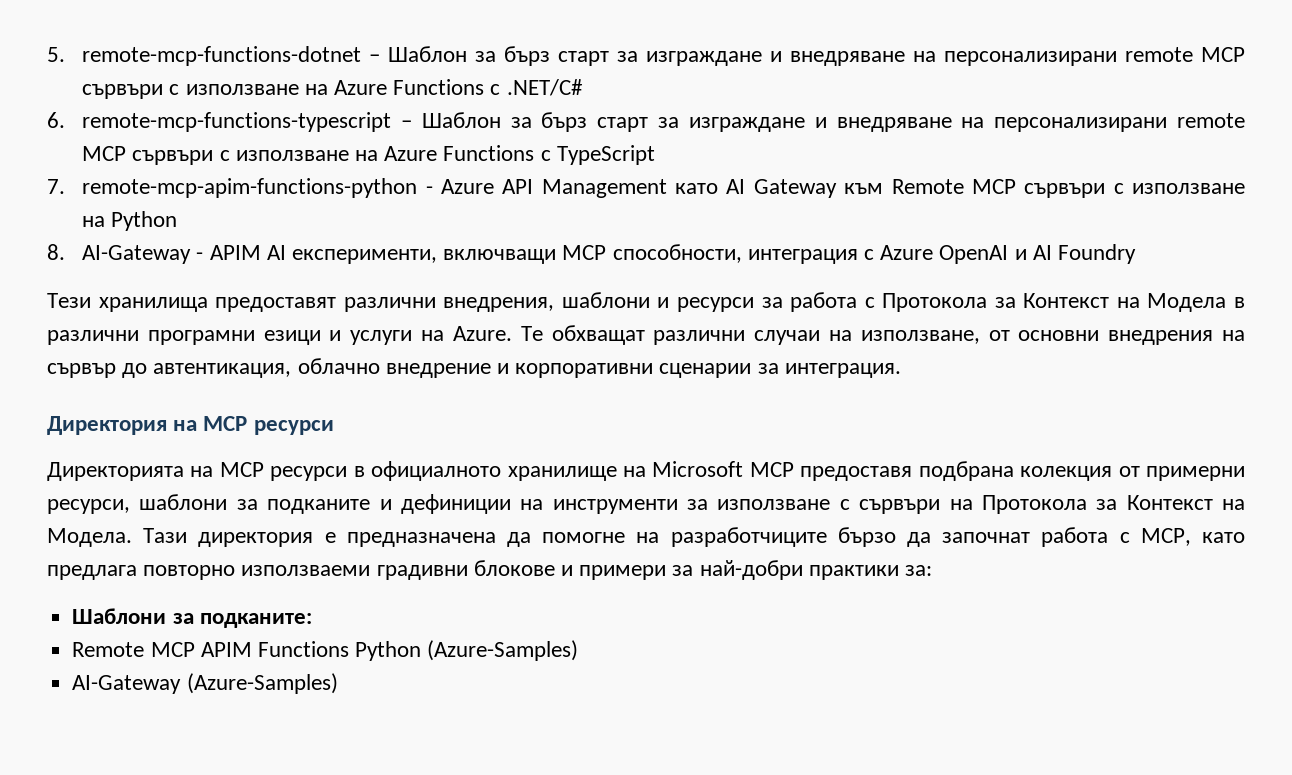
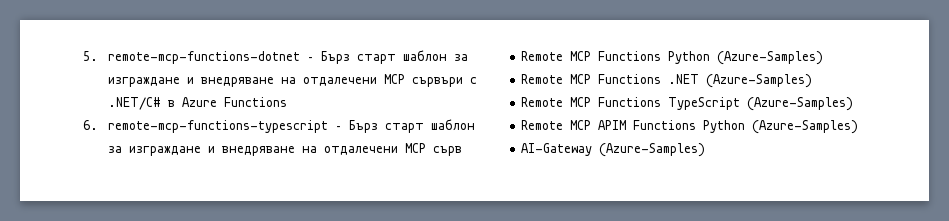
[388,46,1245,66] [82,79,583,99] Шаблон за бърз старт за изграждане и внедряване на персонализирани remote MCP сървъри с използване на Azure Functions с .NET/C# -> [320,50,468,64] [107,74,477,87] [107,97,287,110] Бърз старт шаблон за изграждане и внедряване на отдалечени MCP сървъри с .NET/C# в Azure Functions
[421,112,1246,132] [82,145,655,165] [47,178,1246,198] [82,211,178,231] [47,244,1137,264] [47,292,1245,312] [47,325,1245,345] [47,358,901,378] [47,416,334,435] [47,461,1245,481] [47,494,1245,514] [47,527,1246,547] [47,560,933,580] [72,608,312,628] Шаблон за бърз старт за изграждане и внедряване на персонализирани remote MCP сървъри с използване на Azure Functions с TypeScript // 7. remote-mcp-apim-functions-python - Azure API Management като AI Gateway към Remote MCP сървъри с използване на Python // 8. AI-Gateway - APIM AI експерименти, включващи MCP способности, интеграция с Azure OpenAI и AI Foundry // Тези хранилища предоставят различни внедрения, шаблони и ресурси за работа с Протокола за Контекст на Модела в различни програмни езици и услуги на Azure. Те обхващат различни случаи на използване, от основни внедрения на сървър до автентикация, облачно внедрение и корпоративни сценарии за интеграция. // Директория на MCP ресурси // Директорията на MCP ресурси в официалното хранилище на Microsoft MCP предоставя подбрана колекция от примерни ресурси, шаблони за подканите и дефиниции на инструменти за използване с сървъри на Протокола за Контекст на Модела. Тази директория е предназначена да помогне на разработчиците бързо да започнат работа с MCP, като предлага повторно използваеми градивни блокове и примери за най-добри практики за: // Шаблони за подканите: -> [348,119,475,133] [107,143,462,156] [521,51,824,65] [521,74,813,88] [521,97,854,111] Бърз старт шаблон за изграждане и внедряване на отдалечени MCP сърв // Remote MCP Functions Python (Azure-Samples) // Remote MCP Functions .NET (Azure-Samples) // Remote MCP Functions TypeScript (Azure-Samples)

